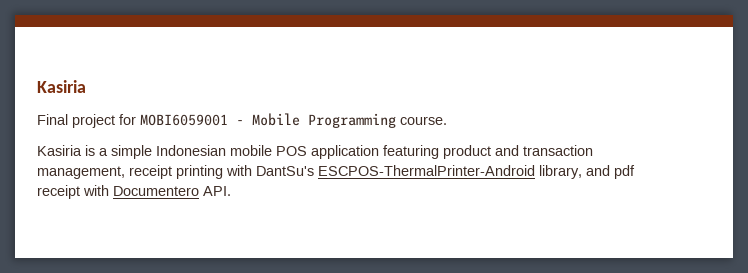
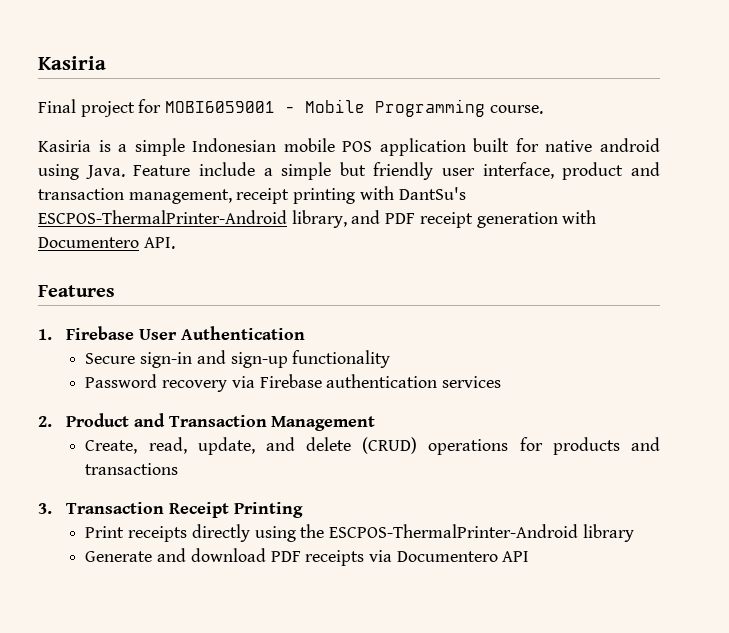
[383,145,439,159] featuring -> [473,138,660,152] [38,162,554,180] built for native android using Java. Feature include a simple but friendly user interface,
[614,165,635,179] [37,185,80,199] pdf receipt -> [385,212,558,228] PDF receipt generation
(231, 191) none -> [38,285,115,297] [38,326,305,340] [85,350,391,368] [85,374,501,392] [38,413,376,431] [85,437,660,455] [85,463,179,475] [38,502,303,518] [85,524,634,542] [85,548,530,566] // Features // 1. Firebase User Authentication // Secure sign-in and sign-up functionality // Password recovery via Firebase authentication services // 2. Product and Transaction Management // Create, read, update, and delete (CRUD) operations for products and transactions // 3. Transaction Receipt Printing // Print receipts directly using the ESCPOS-ThermalPrinter-Android library // Generate and download PDF receipts via Documentero API

